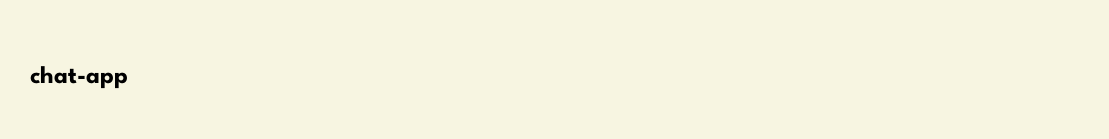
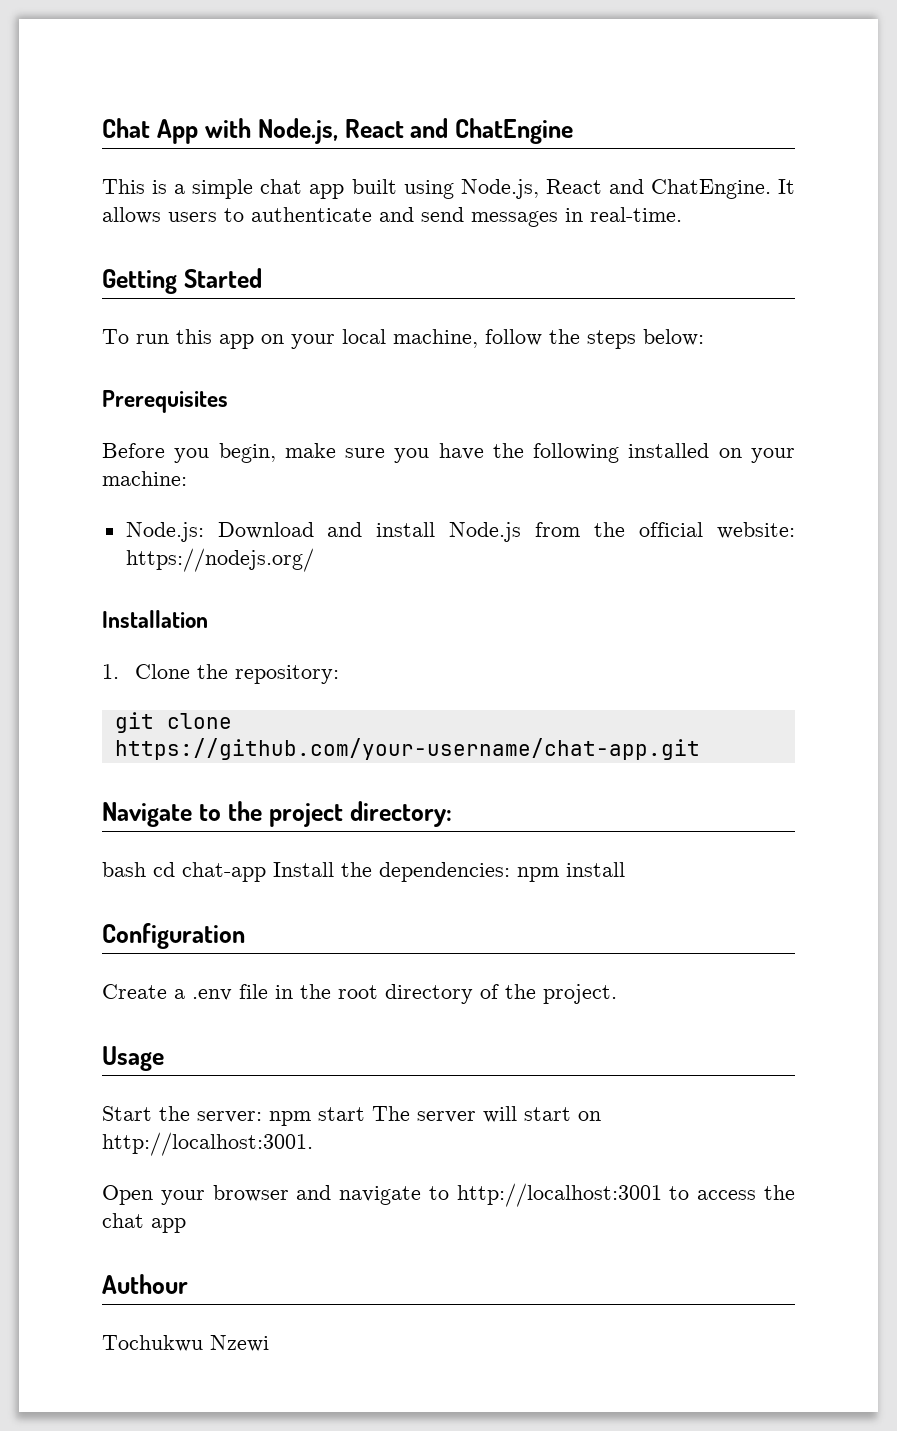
[30,66,128,89] chat-app -> [102,118,574,144] [102,179,795,199] [102,207,682,227] [102,268,262,294] [102,329,704,349] [102,390,228,413] [102,443,795,463] [102,471,187,486] [125,522,795,542] [125,548,314,572] [102,610,208,628] [102,664,339,684] [114,712,232,733] [114,738,700,760] [102,801,452,827] [102,862,625,882] [102,923,245,949] [102,984,617,1004] [102,1046,164,1071] [102,1106,601,1126] [102,1132,313,1156] [102,1183,796,1207] [102,1213,186,1233] [102,1274,188,1294] [102,1335,269,1352] Chat App with Node.js, React and ChatEngine // This is a simple chat app built using Node.js, React and ChatEngine. It allows users to authenticate and send messages in real-time. // Getting Started // To run this app on your local machine, follow the steps below: // Prerequisites // Before you begin, make sure you have the following installed on your machine: // Node.js: Download and install Node.js from the official website: https://nodejs.org/ // Installation // 1. Clone the repository: // git clone https://github.com/your-username/chat-app.git // Navigate to the project directory: // bash cd chat-app Install the dependencies: npm install // Configuration // Create a .env file in the root directory of the project. // Usage // Start the server: npm start The server will start on http://localhost:3001. // Open your browser and navigate to http://localhost:3001 to access the chat app // Authour // Tochukwu Nzewi

